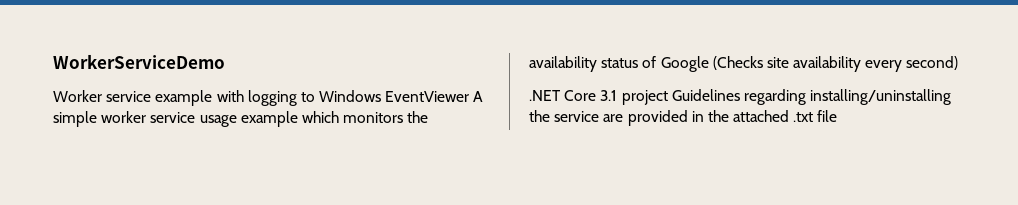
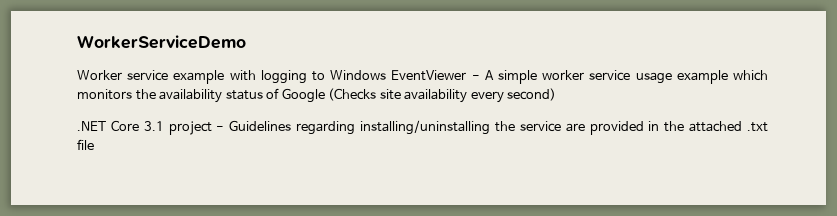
(470, 96) none -> [471,75,480,80] -
(668, 97) none -> [216,126,225,131] -

